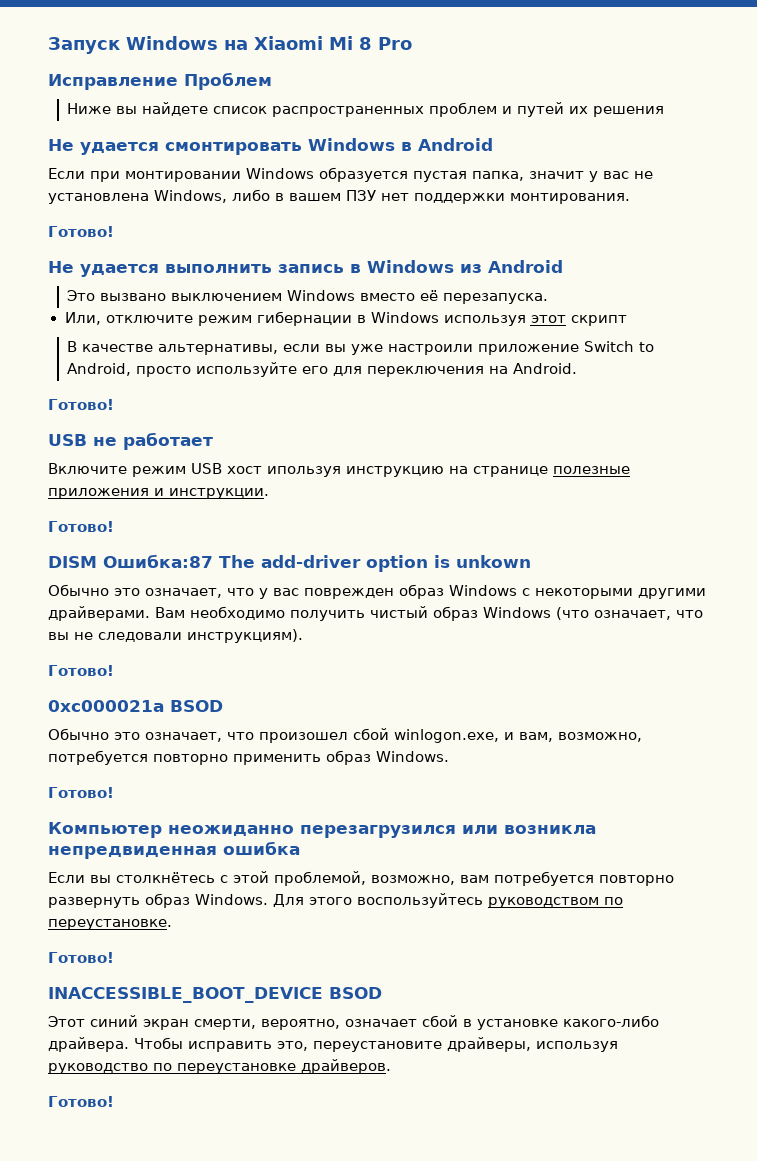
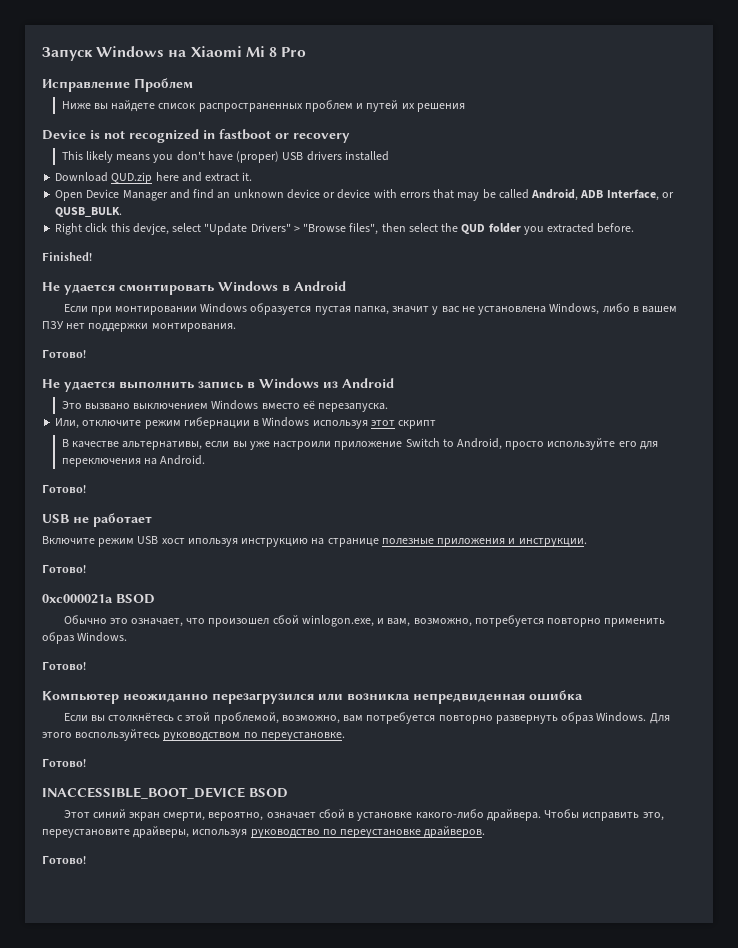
(665, 111) none -> [42,129,350,143] [61,151,389,163] [55,172,253,184] [55,189,674,201] [55,207,123,217] [55,223,635,235] [42,252,92,261] // Device is not recognized in fastboot or recovery // This likely means you don't have (proper) USB drivers installed // Download QUD.zip here and extract it. // Open Device Manager and find an unknown device or device with errors that may be called Android, ADB Interface, or QUSB_BULK. // Right click this devjce, select "Update Drivers" > "Browse files", then select the QUD folder you extracted before. // Finished!
[48,554,531,572] [48,584,706,599] [48,606,703,621] [48,629,303,643] [48,665,114,676] // DISM Ошибка:87 The add-driver option is unkown // Обычно это означает, что у вас поврежден образ Windows с некоторыми другими драйверами. Вам необходимо получить чистый образ Windows (что означает, что вы не следовали инструкциям). // Готово! -> (86, 569) none

